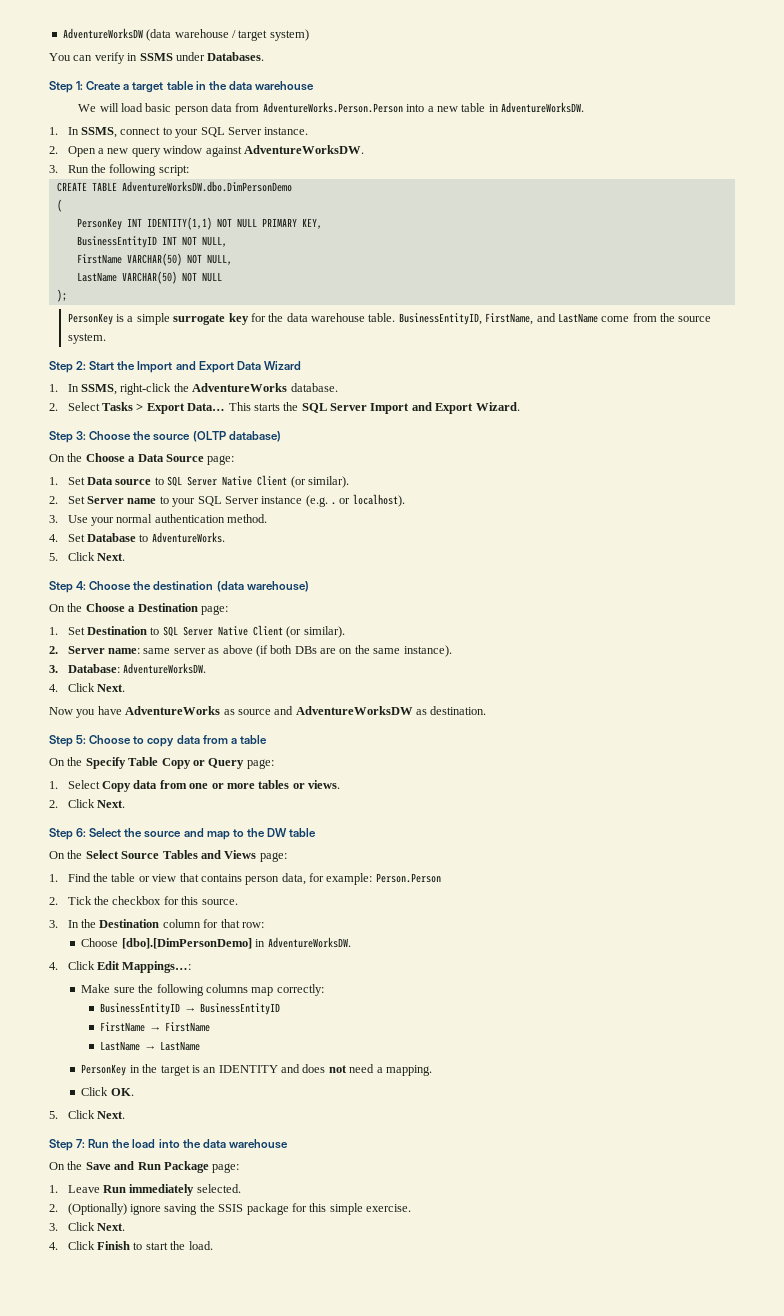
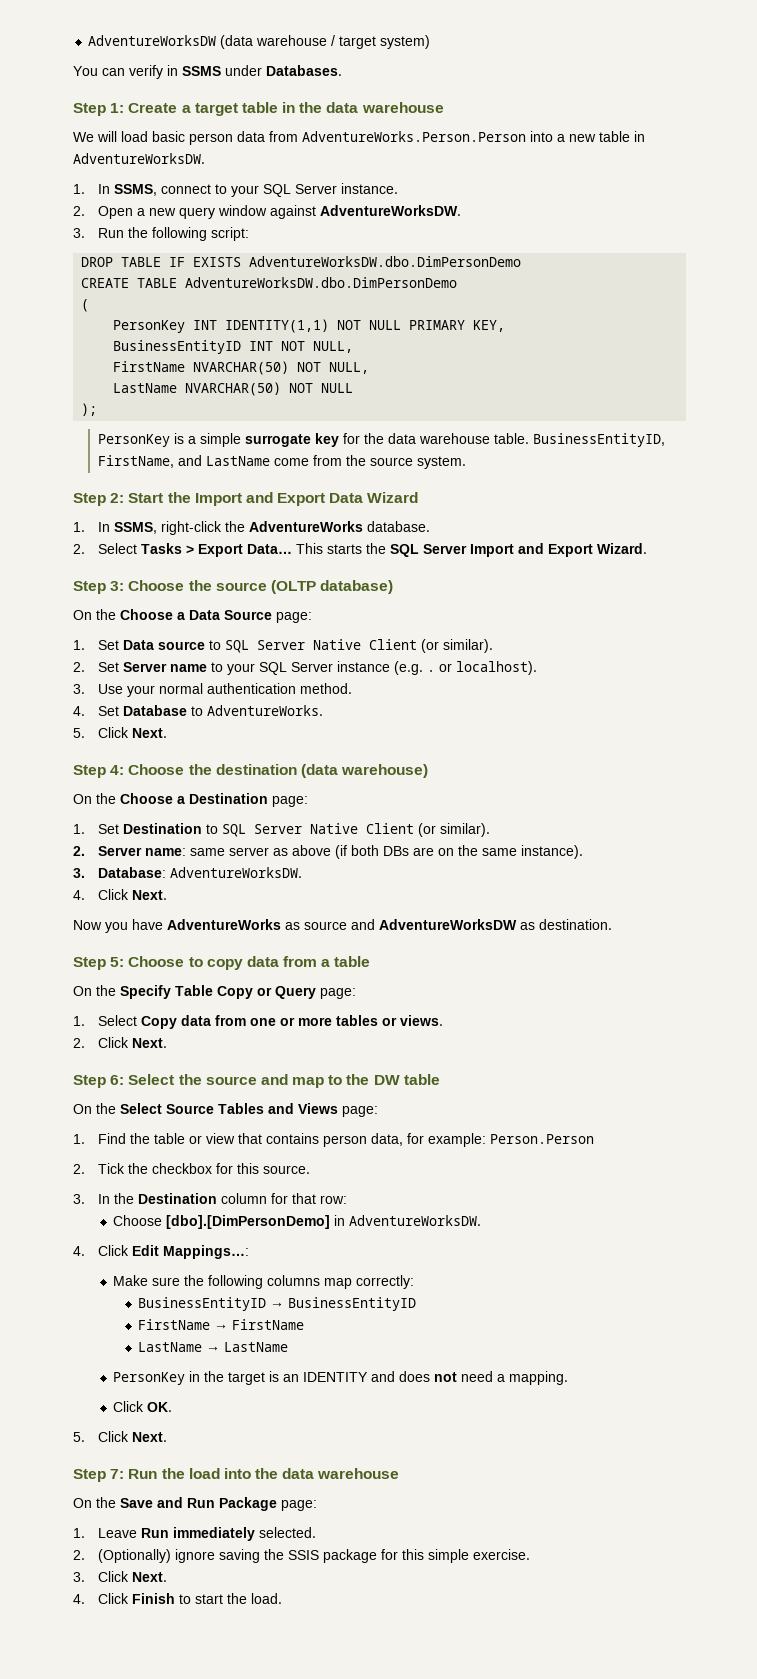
(189, 170) none -> [81,256,522,267] // DROP TABLE IF EXISTS AdventureWorksDW.dbo.DimPersonDemo
[126,253,182,266] VARCHAR(50) -> [193,361,290,375] NVARCHAR(50)
[121,271,177,284] VARCHAR(50) -> [185,382,282,396] NVARCHAR(50)

